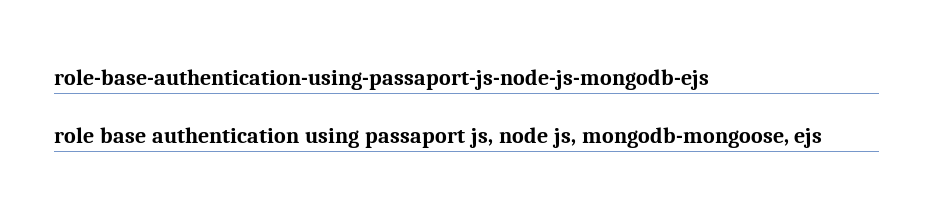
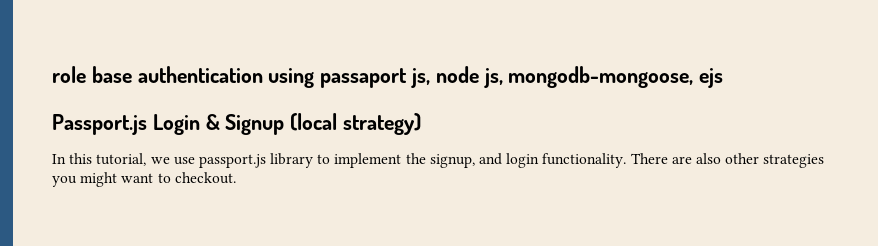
[54,69,709,90] role-base-authentication-using-passaport-js-node-js-mongodb-ejs // -> (52, 74) none
(823, 138) none -> [52,113,422,135] [52,153,825,168] [52,172,236,187] // Passport.js Login & Signup (local strategy) // In this tutorial, we use passport.js library to implement the signup, and login functionality. There are also other strategies you might want to checkout.

